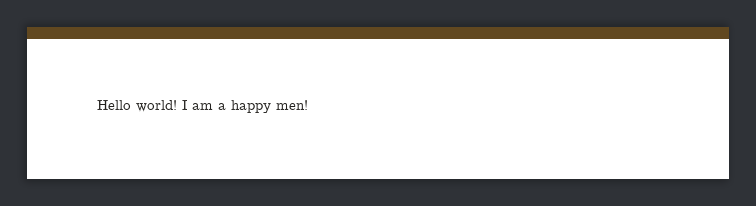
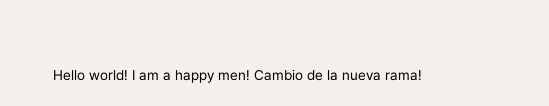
(308, 105) none -> [254,69,422,81] Cambio de la nueva rama!

